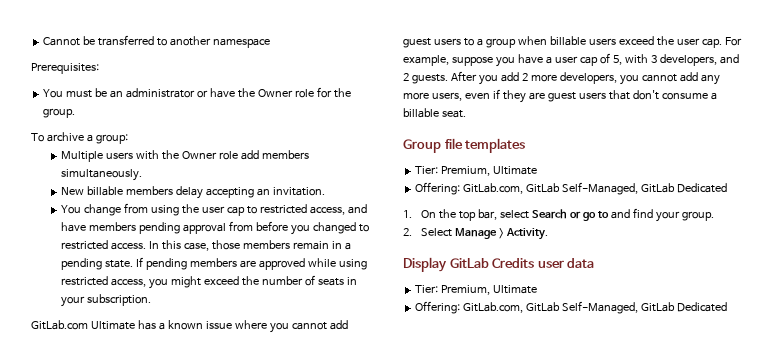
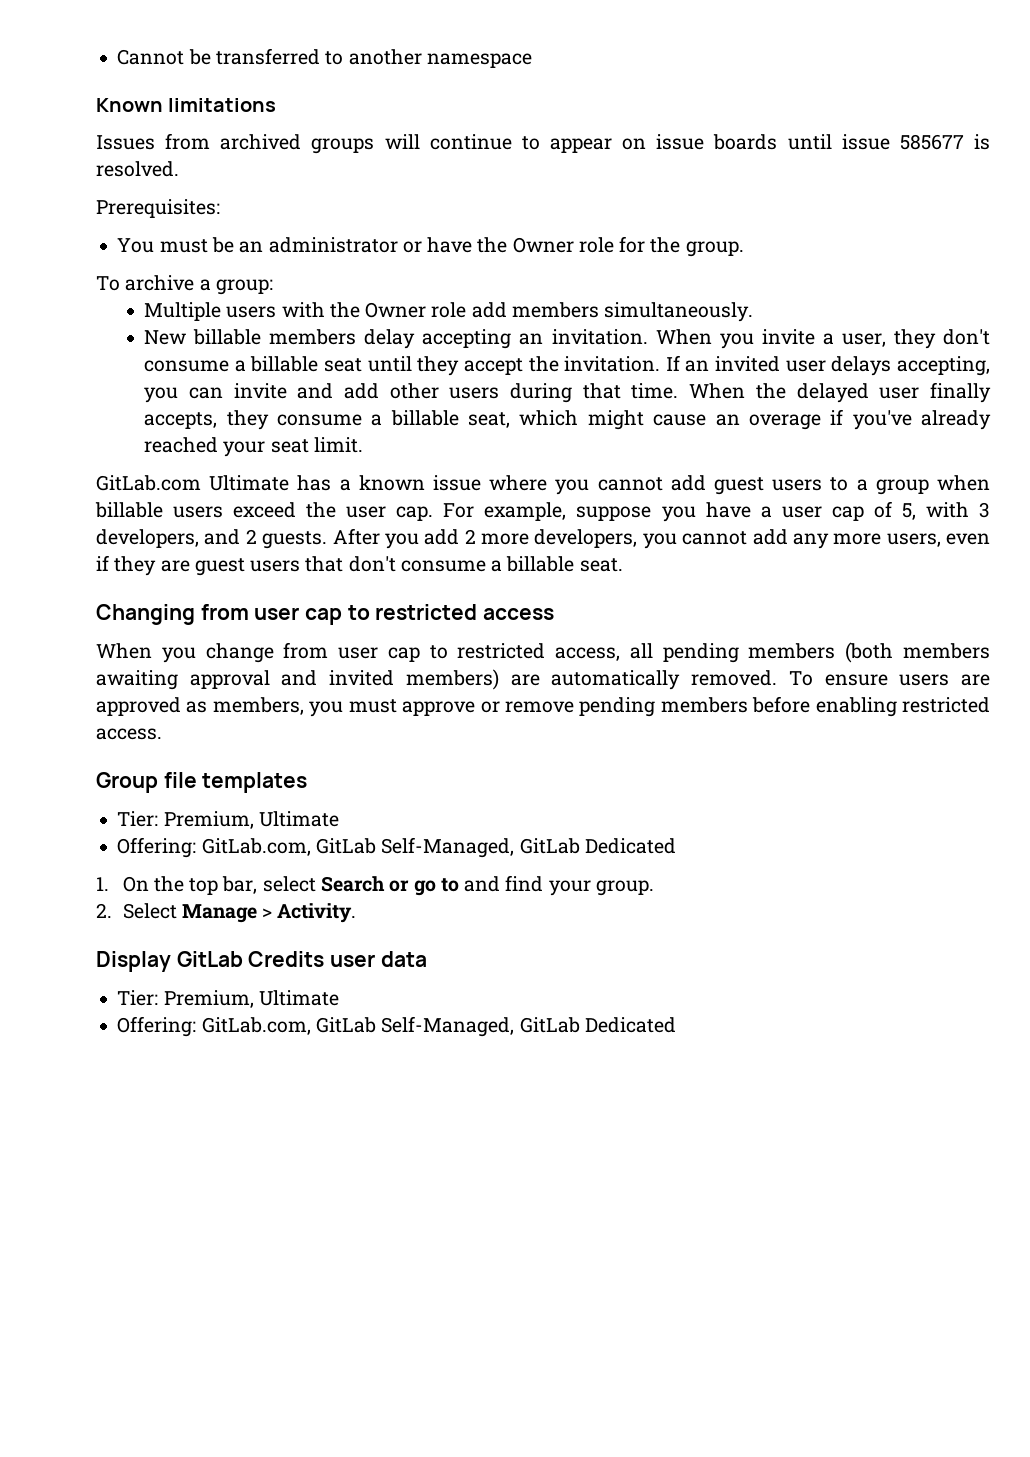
(270, 43) none -> [96,98,277,112] [96,133,990,154] [96,161,179,177] // Known limitations // Issues from archived groups will continue to appear on issue boards until issue 585677 is resolved.
[60,203,367,216] [60,221,369,235] [60,240,351,251] [60,257,367,270] [60,275,357,289] [60,294,151,307] // You change from using the user cap to restricted access, and have members pending approval from before you changed to restricted access. In this case, those members remain in a pending state. If pending members are approved while using restricted access, you might exceed the number of seats in your subscription. -> [655,329,990,349] [144,355,991,376] [144,382,992,403] [144,409,992,430] [144,437,363,457] When you invite a user, they don't consume a billable seat until they accept the invitation. If an invited user delays accepting, you can invite and add other users during that time. When the delayed user finally accepts, they consume a billable seat, which might cause an overage if you've already reached your seat limit.
(466, 114) none -> [96,604,555,625] [96,642,990,663] [96,669,991,690] [96,696,990,717] [96,728,162,740] // Changing from user cap to restricted access // When you change from user cap to restricted access, all pending members (both members awaiting approval and invited members) are automatically removed. To ensure users are approved as members, you must approve or remove pending members before enabling restricted access.

